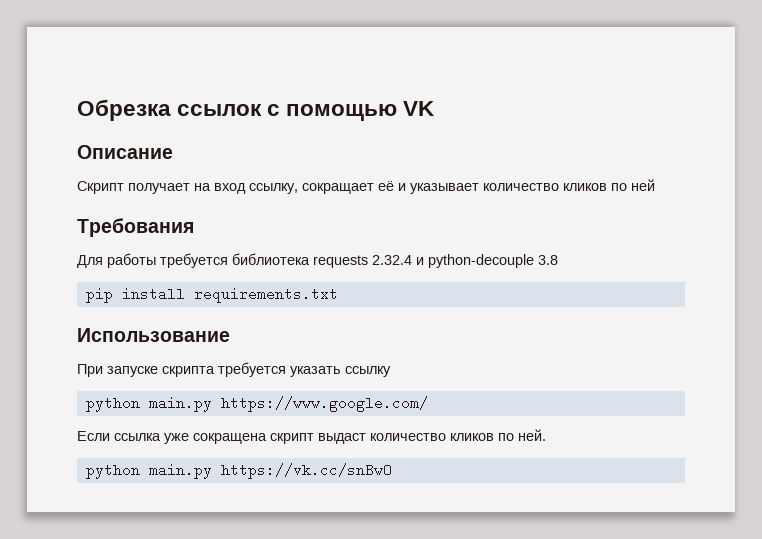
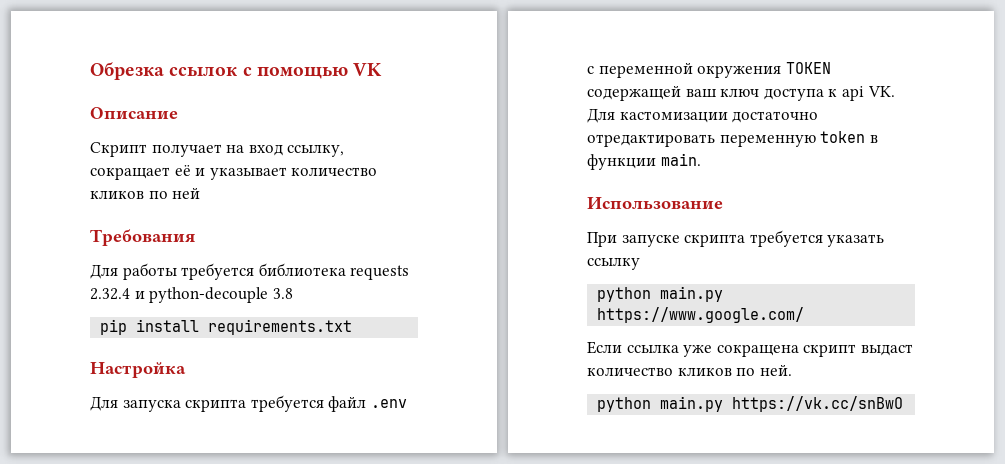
(338, 295) none -> [90,362,186,378] [90,395,407,412] [587,62,831,78] [587,85,895,101] [587,108,819,123] [587,131,878,147] [587,153,701,170] // Настройка // Для запуска скрипта требуется файл .env с переменной окружения TOKEN содержащей ваш ключ доступа к api VK. Для кастомизации достаточно отредактировать переменную token в функции main.

